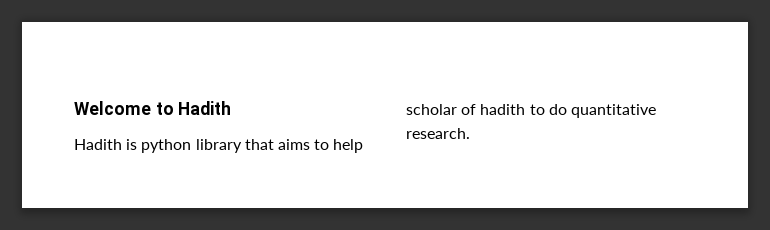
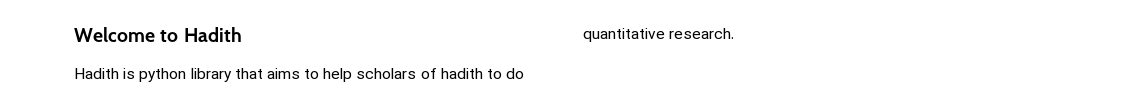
[406,104,457,115] scholar -> [356,68,417,79] scholars

